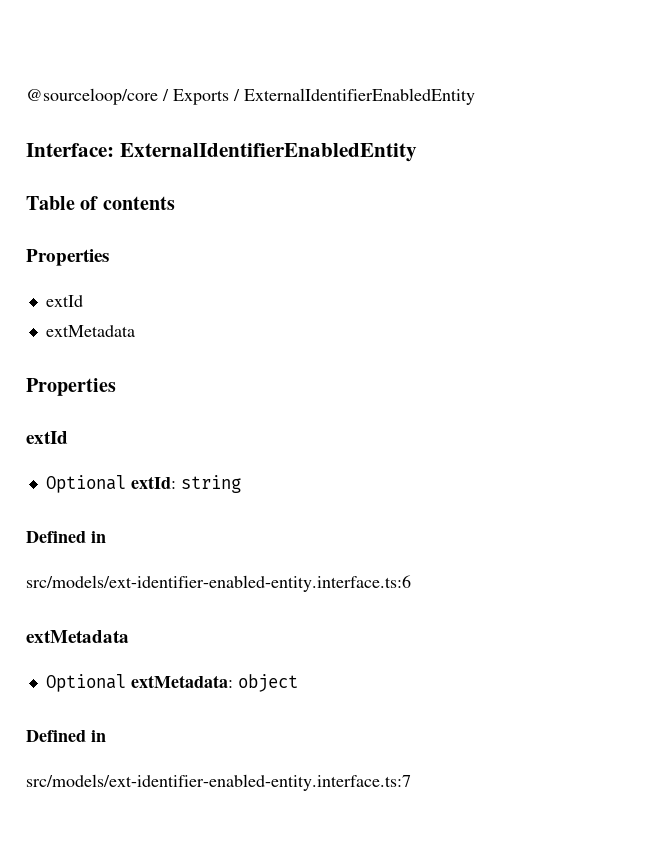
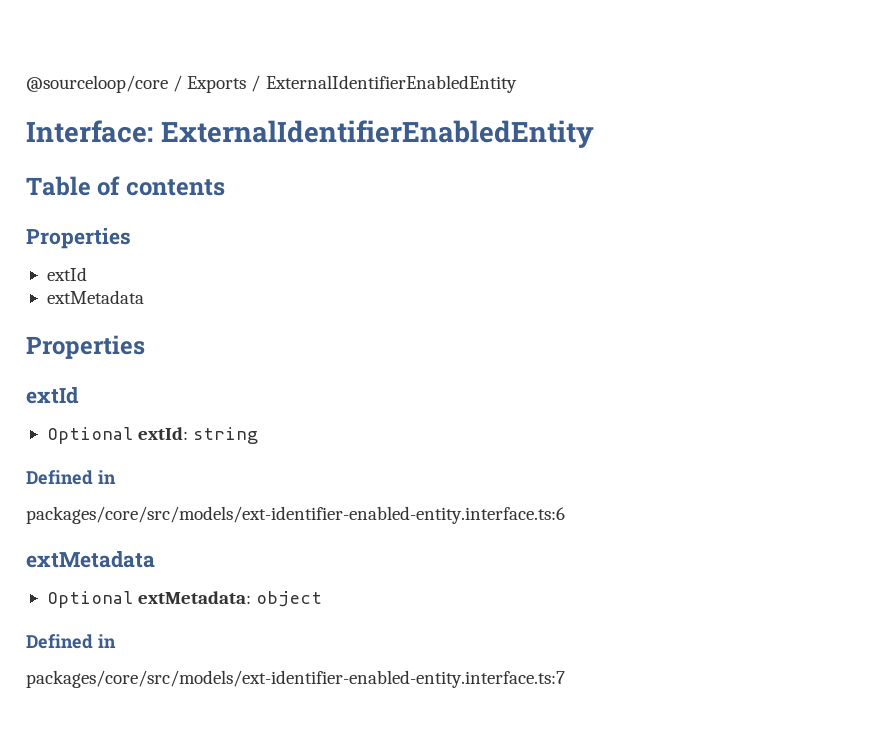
[26,575,411,592] src/models/ext-identifier-enabled-entity.interface.ts:6 -> [26,506,565,524] packages/core/src/models/ext-identifier-enabled-entity.interface.ts:6
[26,774,411,791] src/models/ext-identifier-enabled-entity.interface.ts:7 -> [26,670,565,688] packages/core/src/models/ext-identifier-enabled-entity.interface.ts:7

